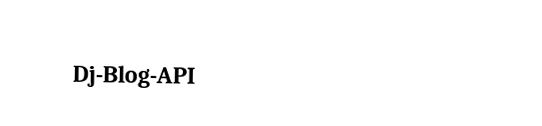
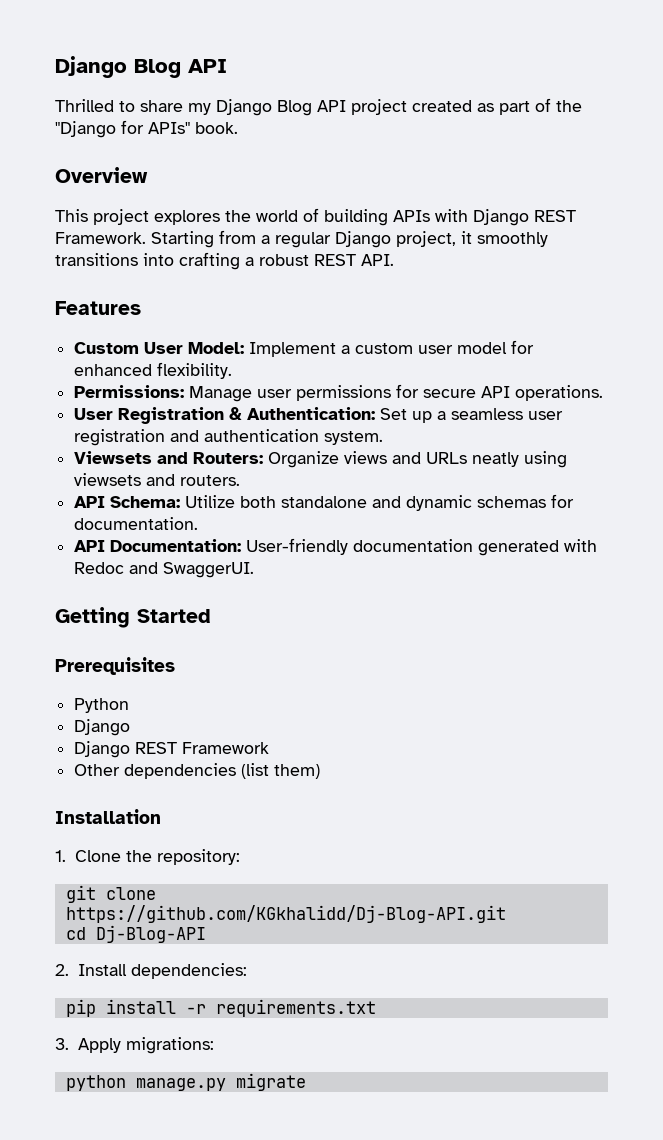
[72,64,196,89] Dj-Blog-API -> [55,56,227,78] [55,98,582,116] [55,120,238,138] [55,167,148,183] [55,208,576,226] [55,230,548,248] [55,252,394,270] [55,301,141,315] [74,340,535,357] [74,362,233,379] [74,384,604,402] [74,407,564,424] [74,429,384,446] [74,451,568,468] [74,473,241,486] [74,494,575,511] [74,517,199,530] [74,538,598,556] [74,562,255,578] [55,607,211,628] [55,657,175,675] [74,698,130,713] [74,719,131,736] [74,741,270,758] [74,763,321,779] [55,809,161,824] [55,849,240,865] [65,885,156,903] [65,905,506,923] [65,925,206,943] [55,963,247,979] [65,999,376,1017] [55,1037,214,1054] [65,1073,306,1091] Django Blog API // Thrilled to share my Django Blog API project created as part of the "Django for APIs" book. // Overview // This project explores the world of building APIs with Django REST Framework. Starting from a regular Django project, it smoothly transitions into crafting a robust REST API. // Features // Custom User Model: Implement a custom user model for enhanced flexibility. // Permissions: Manage user permissions for secure API operations. // User Registration & Authentication: Set up a seamless user registration and authentication system. // Viewsets and Routers: Organize views and URLs neatly using viewsets and routers. // API Schema: Utilize both standalone and dynamic schemas for documentation. // API Documentation: User-friendly documentation generated with Redoc and SwaggerUI. // Getting Started // Prerequisites // Python // Django // Django REST Framework // Other dependencies (list them) // Installation // 1. Clone the repository: // git clone https://github.com/KGkhalidd/Dj-Blog-API.git // cd Dj-Blog-API // 2. Install dependencies: // pip install -r requirements.txt // 3. Apply migrations: // python manage.py migrate

